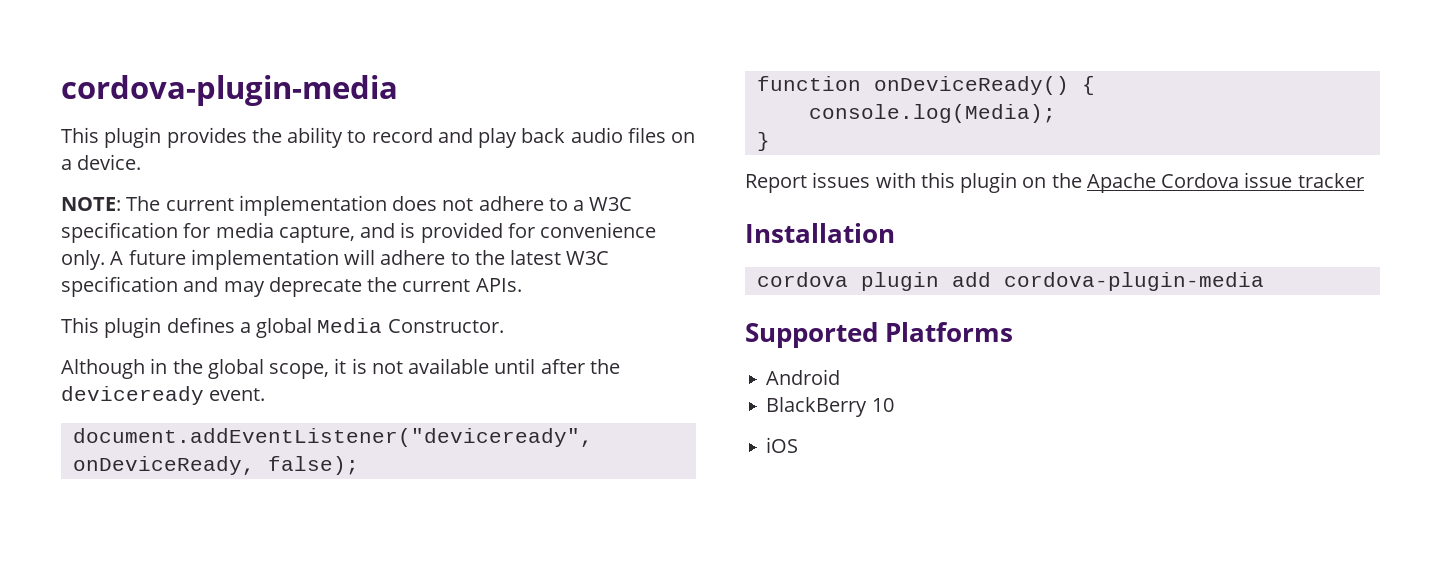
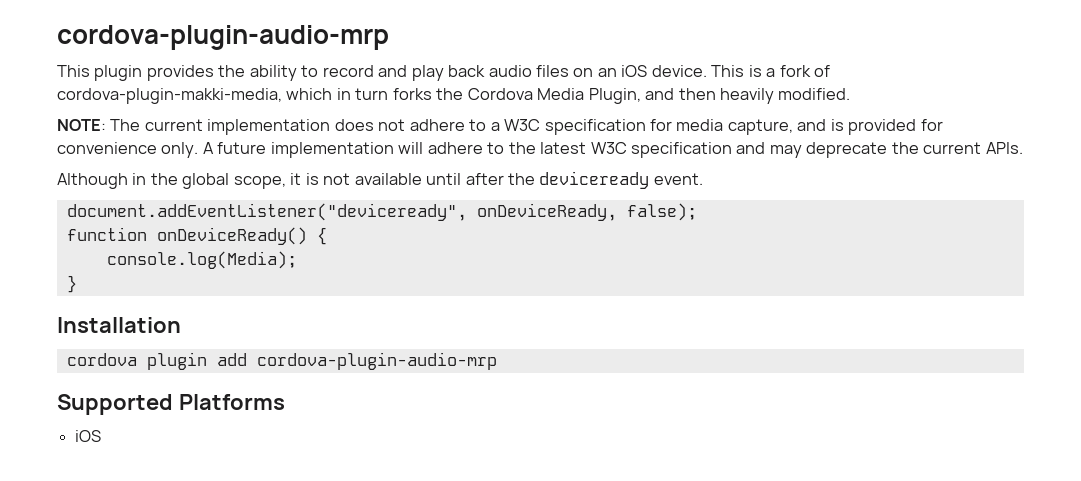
[61,75,398,106] cordova-plugin-media -> [57,25,389,50] cordova-plugin-audio-mrp
[61,154,142,170] a device. -> [597,65,831,77] [57,88,851,104] an iOS device. This is a fork of cordova-plugin-makki-media, which in turn forks the Cordova Media Plugin, and then heavily modified.
[61,317,504,338] // This plugin defines a global Media Constructor. -> (1023, 148) none
[745,172,1364,193] // Report issues with this plugin on the Apache Cordova issue tracker -> (77, 284) none
[1003,272,1264,291] cordova-plugin-media -> [256,352,497,370] cordova-plugin-audio-mrp
[766,369,841,385] [766,397,894,417] // Android // BlackBerry 10 -> (285, 402) none

